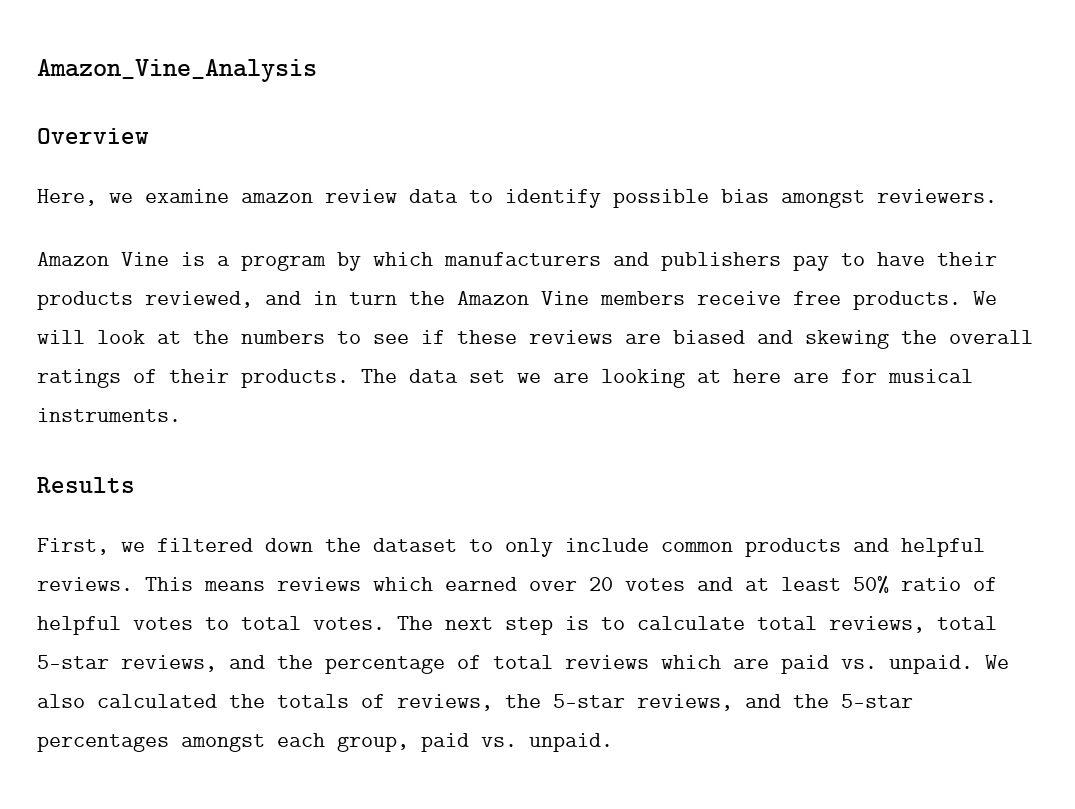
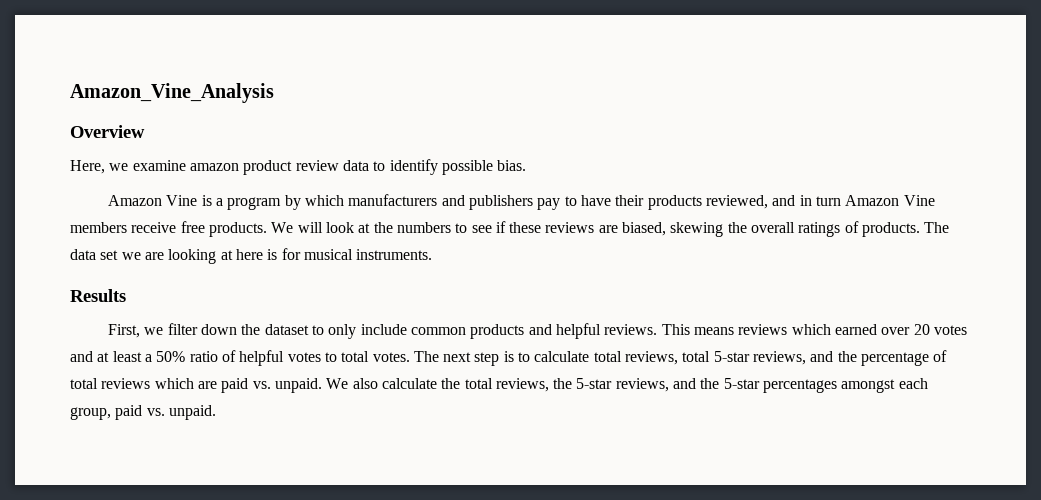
(313, 198) none -> [243,160,293,175] product
[721,189,997,208] bias amongst reviewers. -> [497,160,527,171] bias.
[409,291,445,305] the -> (841, 201) none
[673,330,793,344] biased and -> [622,222,667,236] biased,
[169,369,229,383] their -> (859, 227) none
[793,373,829,383] are -> [267,249,278,260] is
[157,538,253,552] filtered -> [167,323,198,335] filter
(841, 584) none -> [144,354,152,362] a
[97,694,385,708] calculated the totals of -> [381,378,493,389] calculate the total

